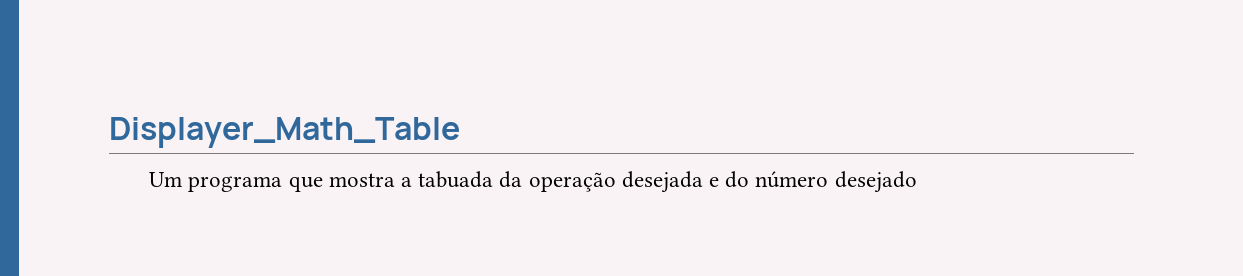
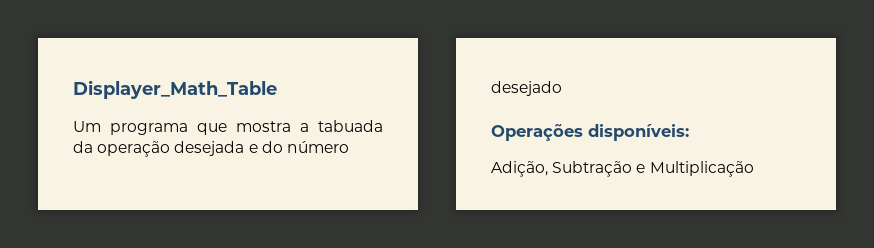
(917, 182) none -> [491,124,689,141] [491,161,754,177] // Operações disponíveis: // Adição, Subtração e Multiplicação

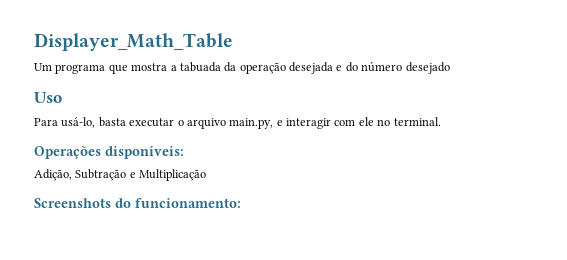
(562, 88) none -> [34,92,62,103] [34,117,441,129] // Uso // Para usá-lo, basta executar o arquivo main.py, e interagir com ele no terminal.
(754, 169) none -> [34,198,241,208] // Screenshots do funcionamento:

